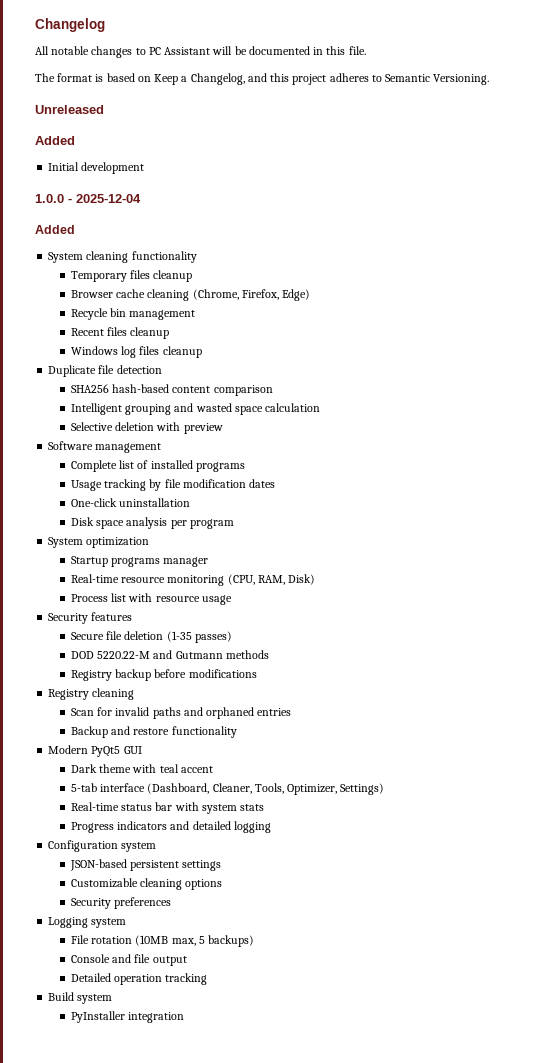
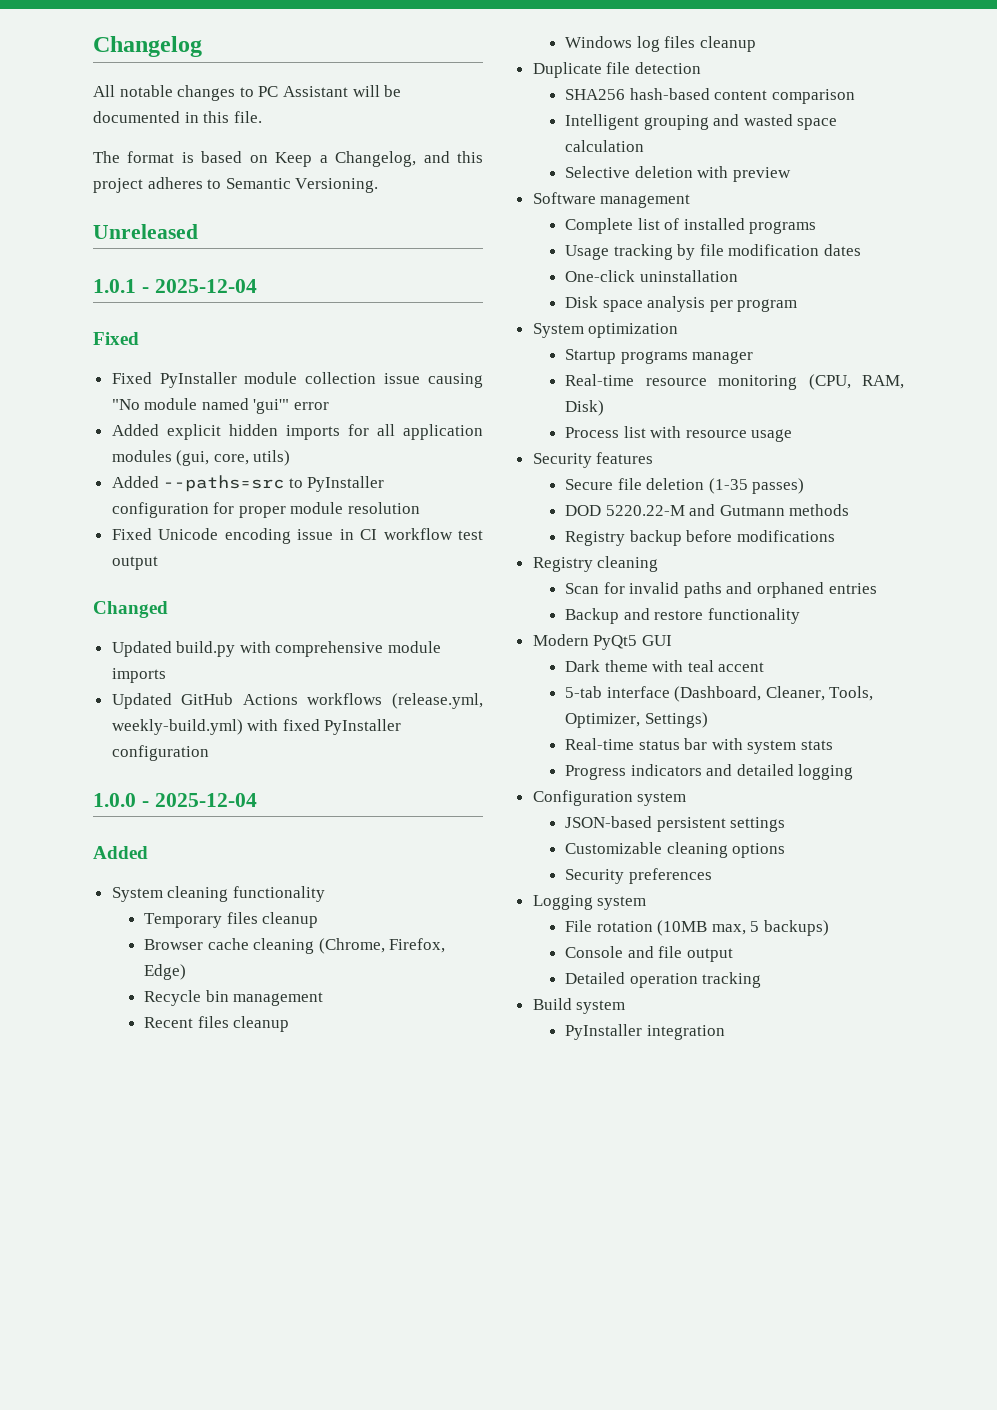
[35,136,75,145] [48,162,145,174] Added // Initial development -> [93,279,257,293] [93,332,139,345] [111,372,483,388] [111,398,330,414] [111,424,484,440] [111,450,291,466] [111,475,385,492] [111,502,421,518] [111,528,484,544] [111,556,158,570] [93,601,168,618] [111,641,442,657] [111,668,166,683] [111,693,483,709] [111,719,402,735] [111,745,209,761] 1.0.1 - 2025-12-04 // Fixed // Fixed PyInstaller module collection issue causing "No module named 'gui'" error // Added explicit hidden imports for all application modules (gui, core, utils) // Added --paths=src to PyInstaller configuration for proper module resolution // Fixed Unicode encoding issue in CI workflow test output // Changed // Updated build.py with comprehensive module imports // Updated GitHub Actions workflows (release.yml, weekly-build.yml) with fixed PyInstaller configuration

